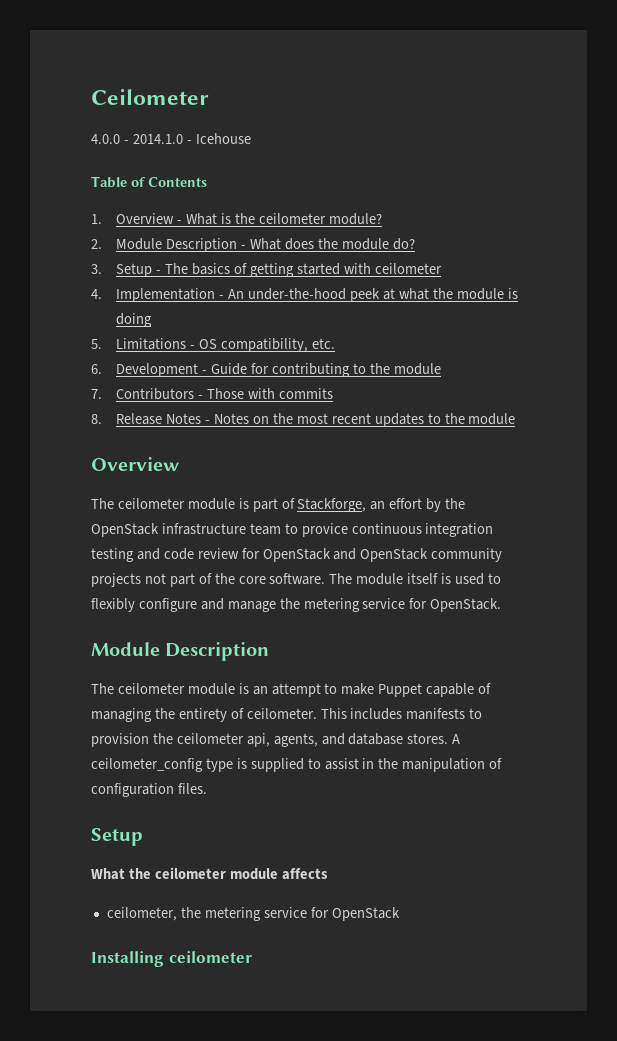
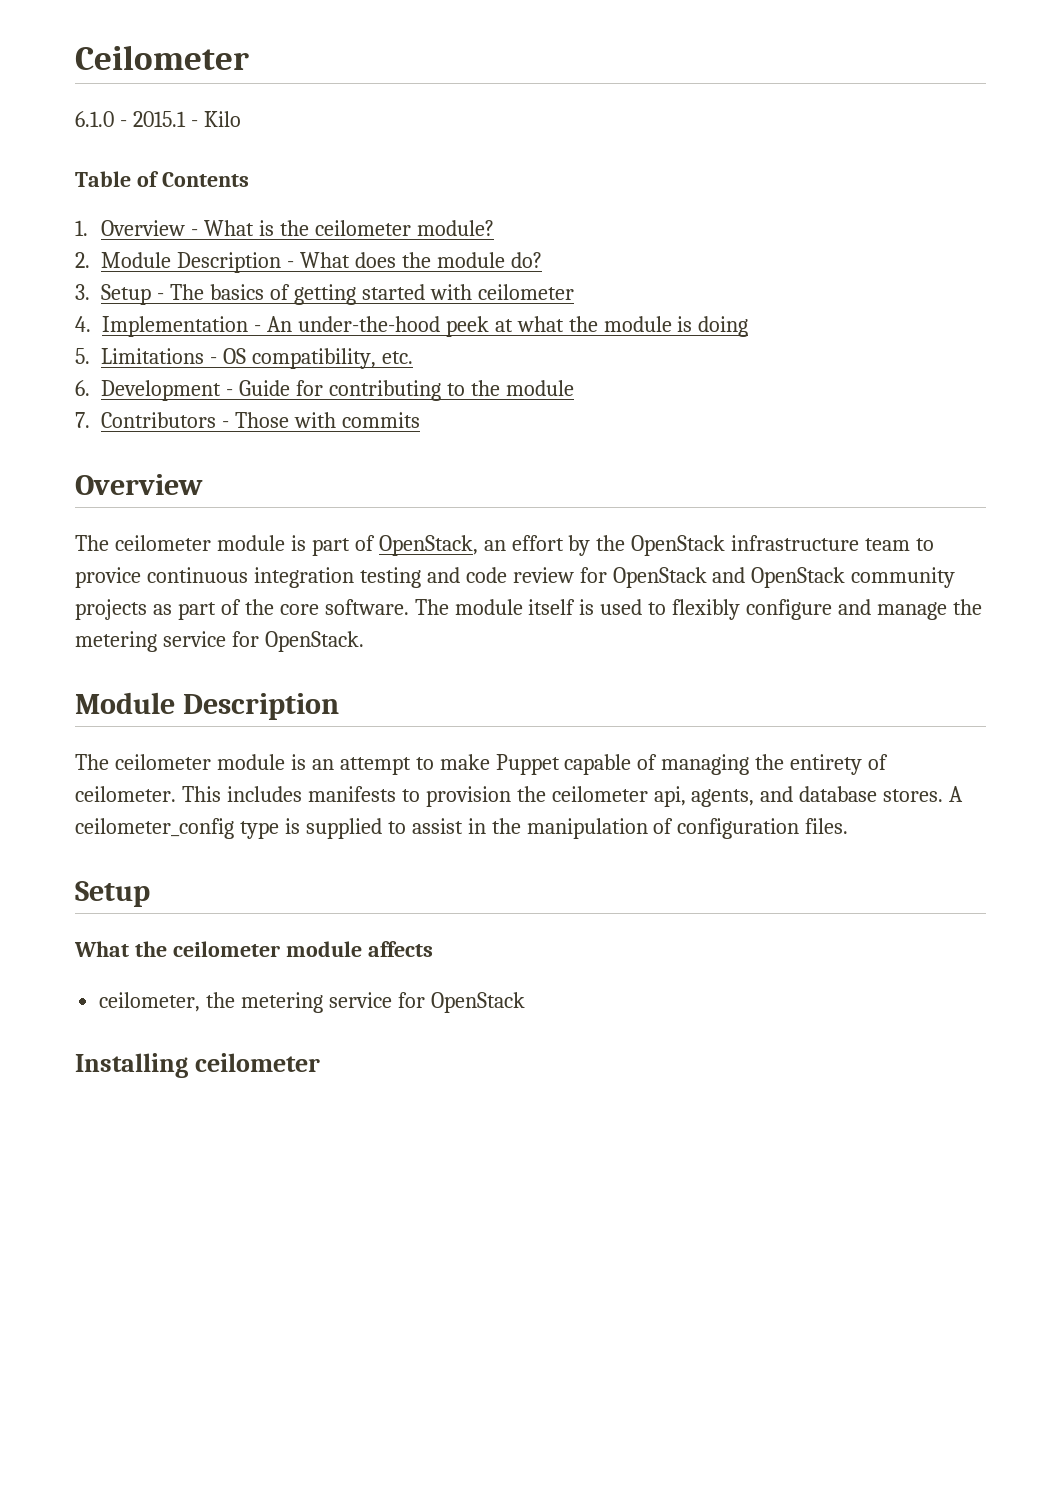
[91,133,251,144] 4.0.0 - 2014.1.0 - Icehouse -> [75,111,241,127] 6.1.0 - 2015.1 - Kilo
[91,413,516,427] // 8. Release Notes - Notes on the most recent updates to the module -> (421, 420) none
[297,498,367,512] Stackforge, -> [378,535,478,556] OpenStack,
[144,573,166,584] not -> [152,604,172,615] as

